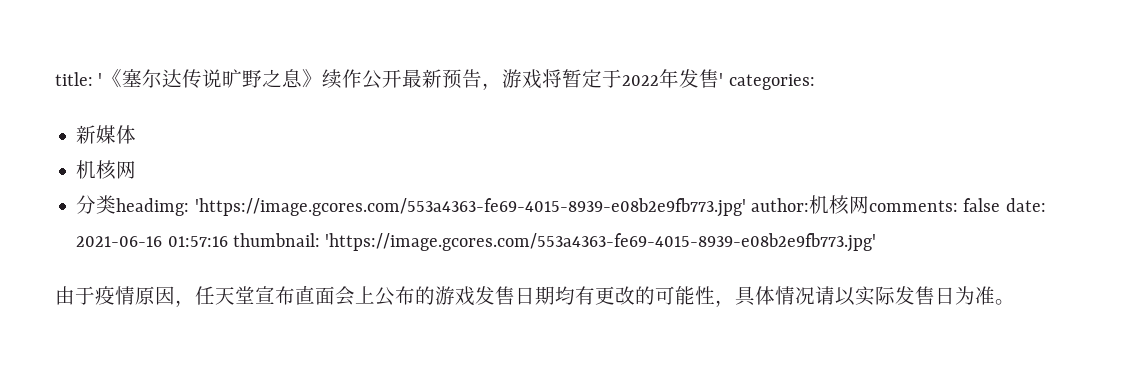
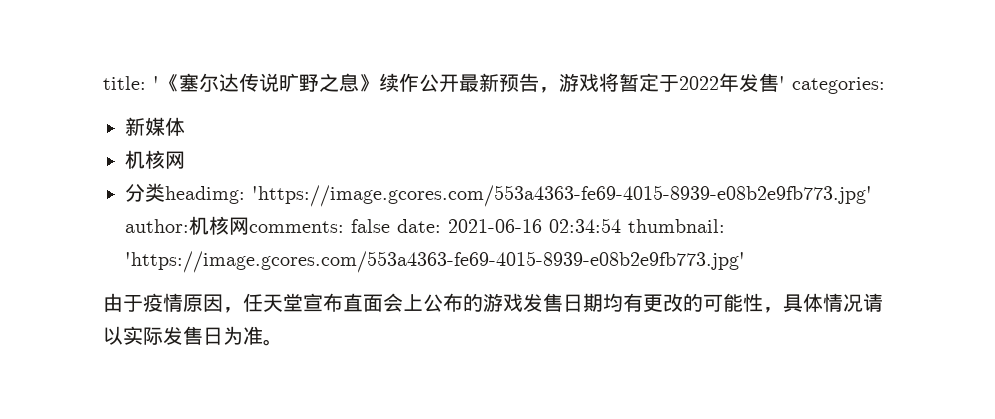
[167,236,228,247] 01:57:16 -> [549,218,621,233] 02:34:54

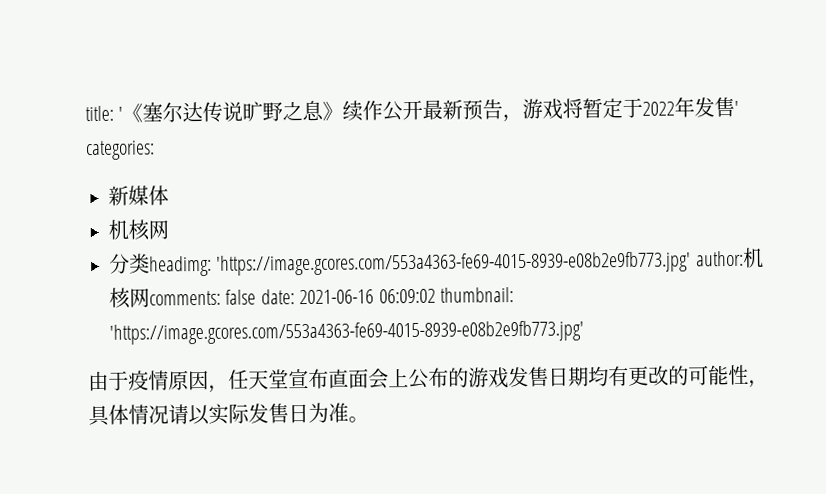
[549,218,621,233] 02:34:54 -> [378,288,436,304] 06:09:02

